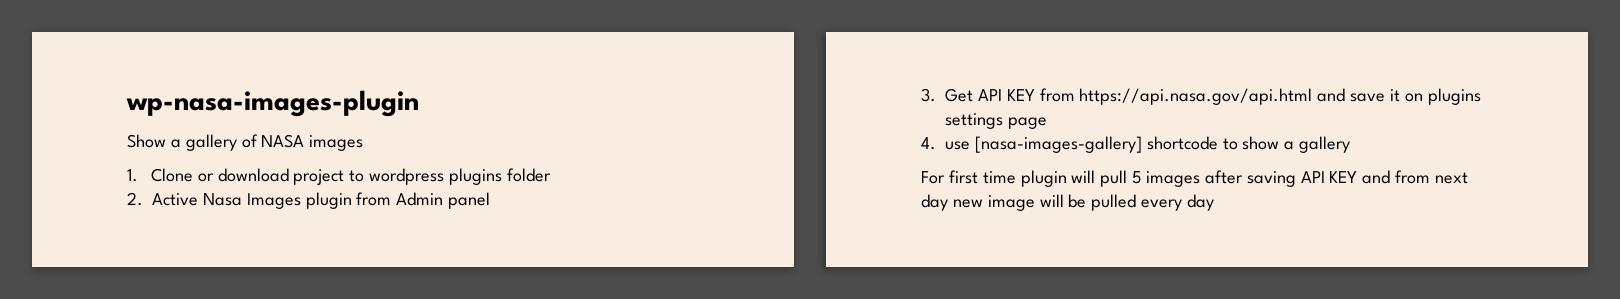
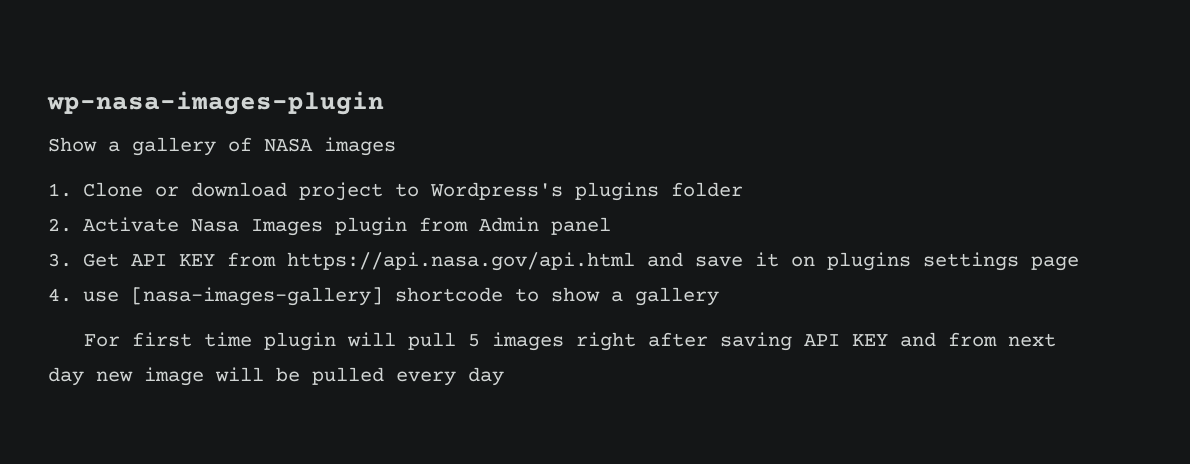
[369,168,445,185] wordpress -> [430,182,564,200] Wordpress's
[152,193,198,206] Active -> [83,217,180,232] Activate
(1201, 179) none -> [575,332,636,351] right

